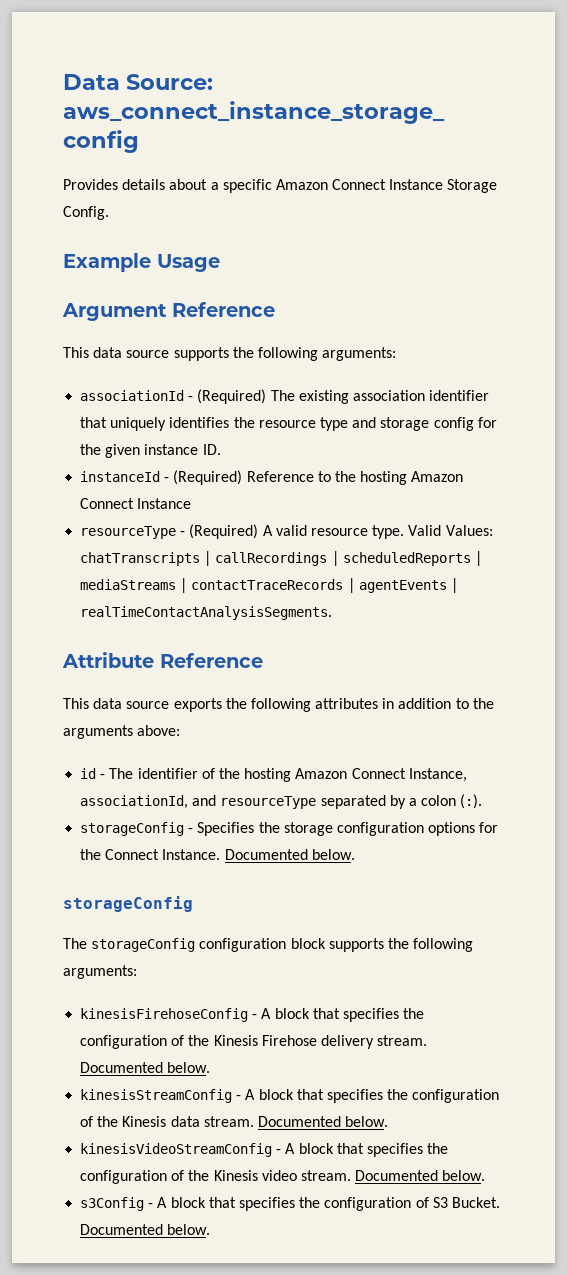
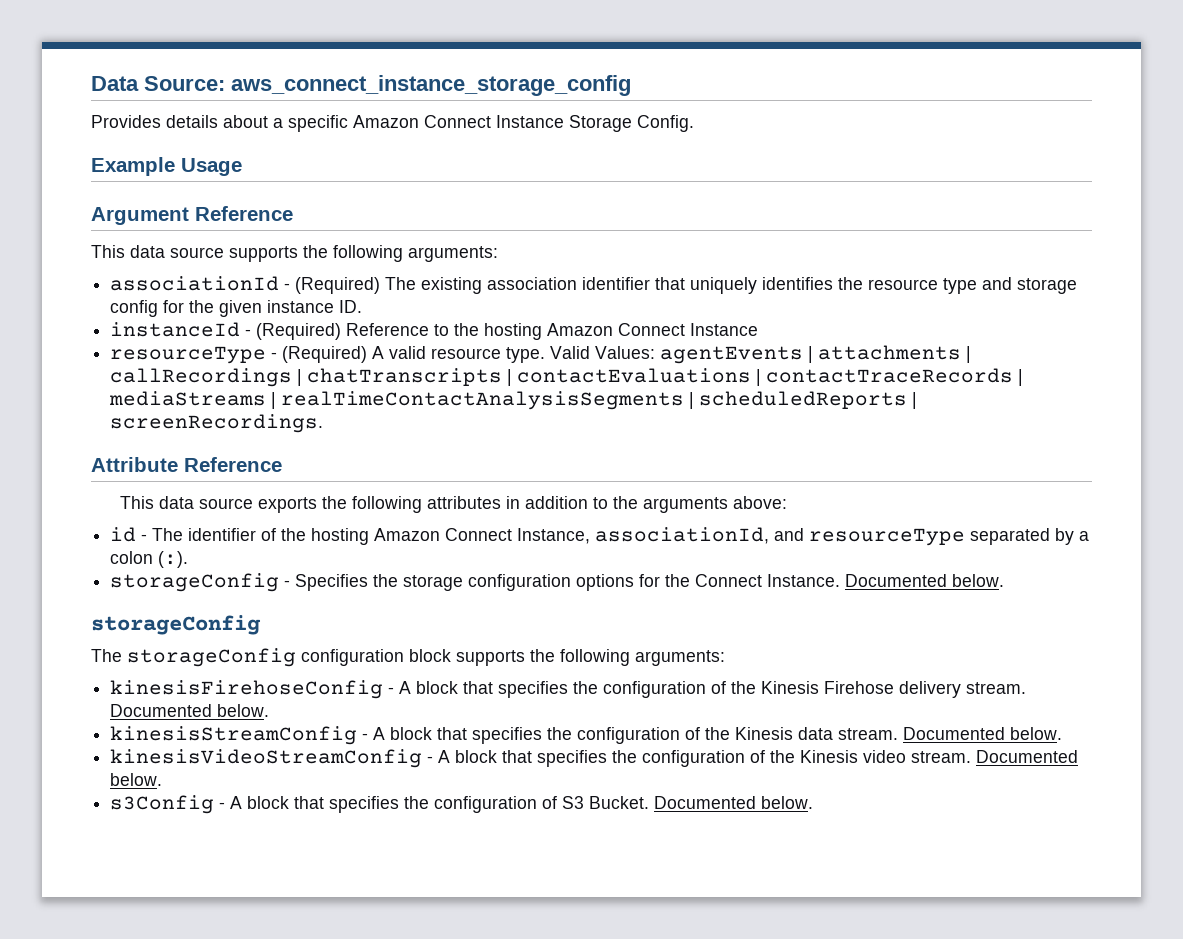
[80,551,482,566] [80,578,458,593] [80,606,333,620] chatTranscripts | callRecordings | scheduledReports | mediaStreams | contactTraceRecords | agentEvents | realTimeContactAnalysisSegments. -> [660,345,972,364] [110,368,1024,387] [109,391,918,410] [110,414,324,433] agentEvents | attachments | callRecordings | chatTranscripts | contactEvaluations | contactTraceRecords | mediaStreams | realTimeContactAnalysisSegments | scheduledReports | screenRecordings.

